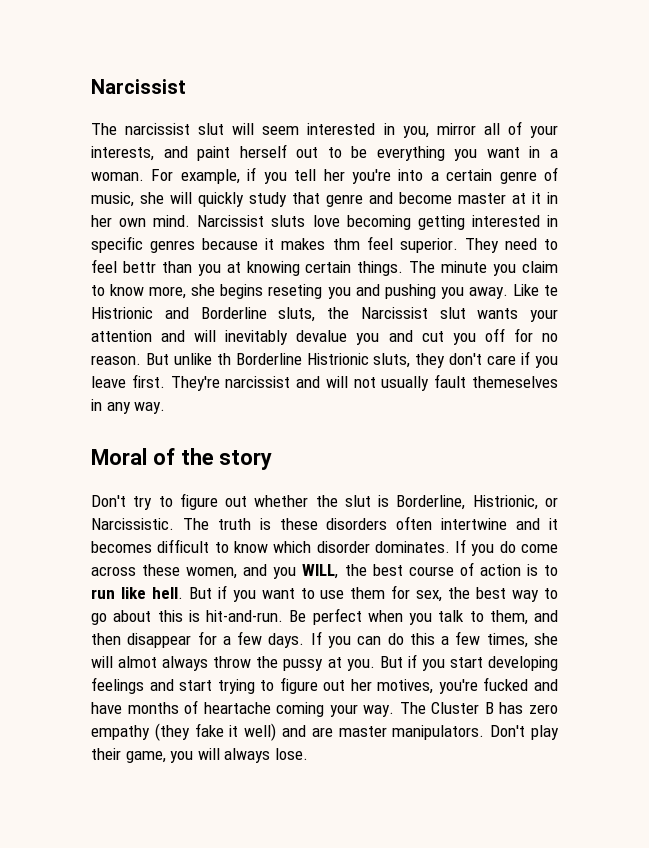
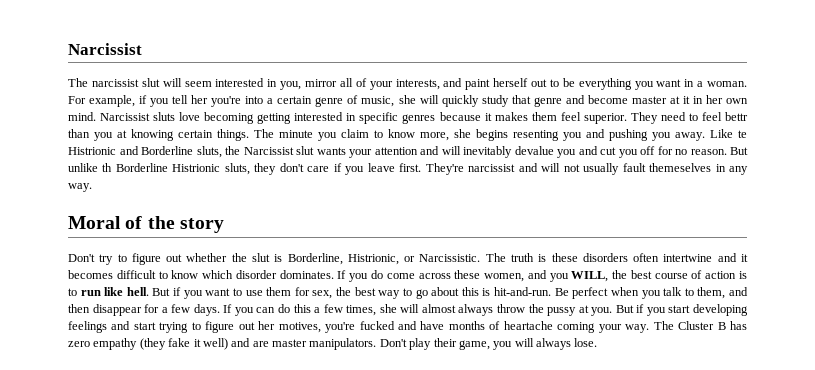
[332,238,360,250] thm -> [531,112,557,121] them
[268,284,323,299] reseting -> [513,130,559,141] resenting
[118,656,158,668] almot -> [421,304,456,313] almost

